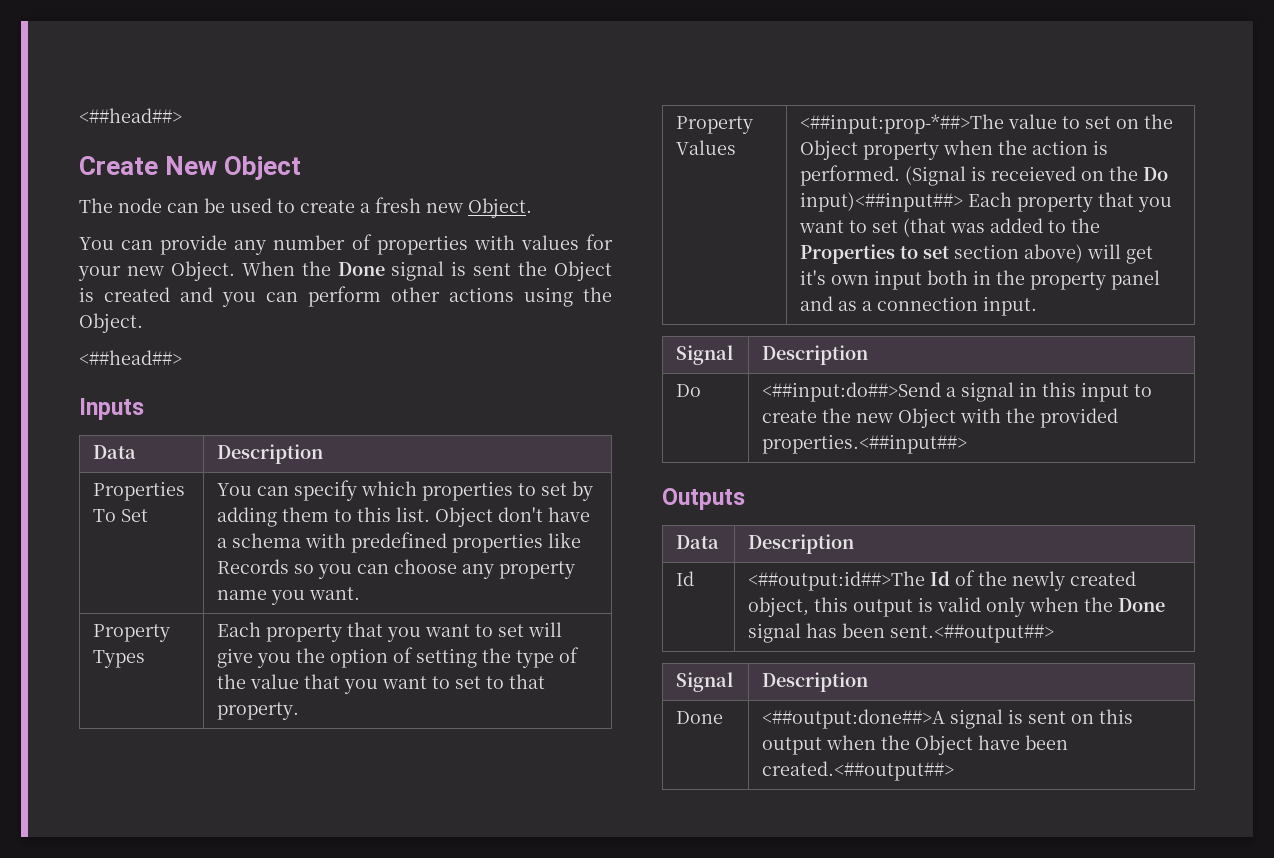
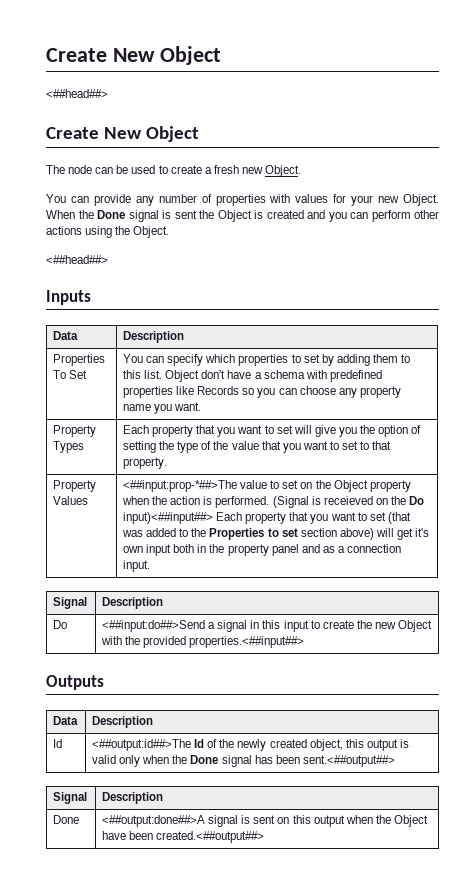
(79, 115) none -> [46,46,221,65] Create New Object //

